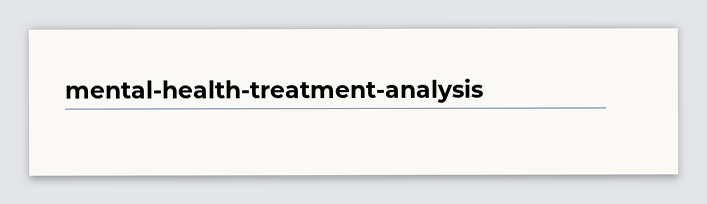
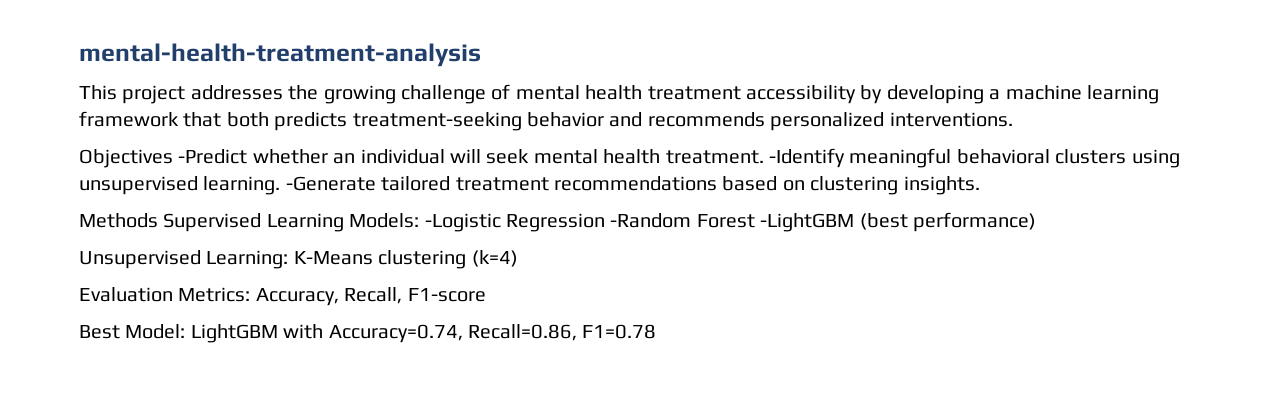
(484, 91) none -> [79,84,1159,104] [79,111,1013,131] [79,148,1180,168] [79,176,980,195] [79,212,1036,232] [79,250,518,269] [79,287,486,306] [79,324,657,343] // This project addresses the growing challenge of mental health treatment accessibility by developing a machine learning framework that both predicts treatment-seeking behavior and recommends personalized interventions. // Objectives -Predict whether an individual will seek mental health treatment. -Identify meaningful behavioral clusters using unsupervised learning. -Generate tailored treatment recommendations based on clustering insights. // Methods Supervised Learning Models: -Logistic Regression -Random Forest -LightGBM (best performance) // Unsupervised Learning: K-Means clustering (k=4) // Evaluation Metrics: Accuracy, Recall, F1-score // Best Model: LightGBM with Accuracy=0.74, Recall=0.86, F1=0.78

